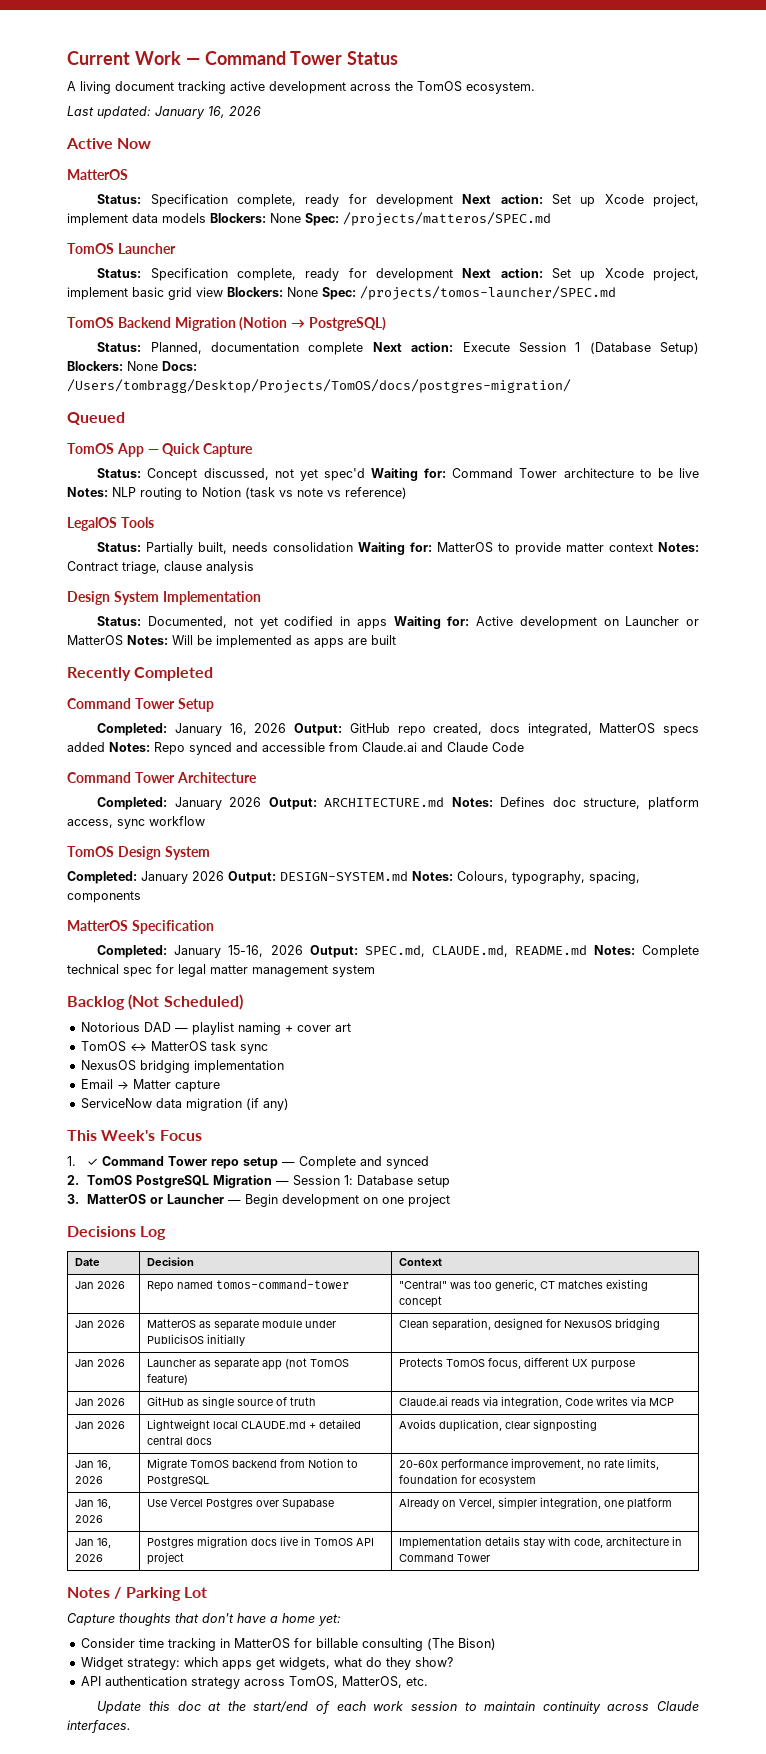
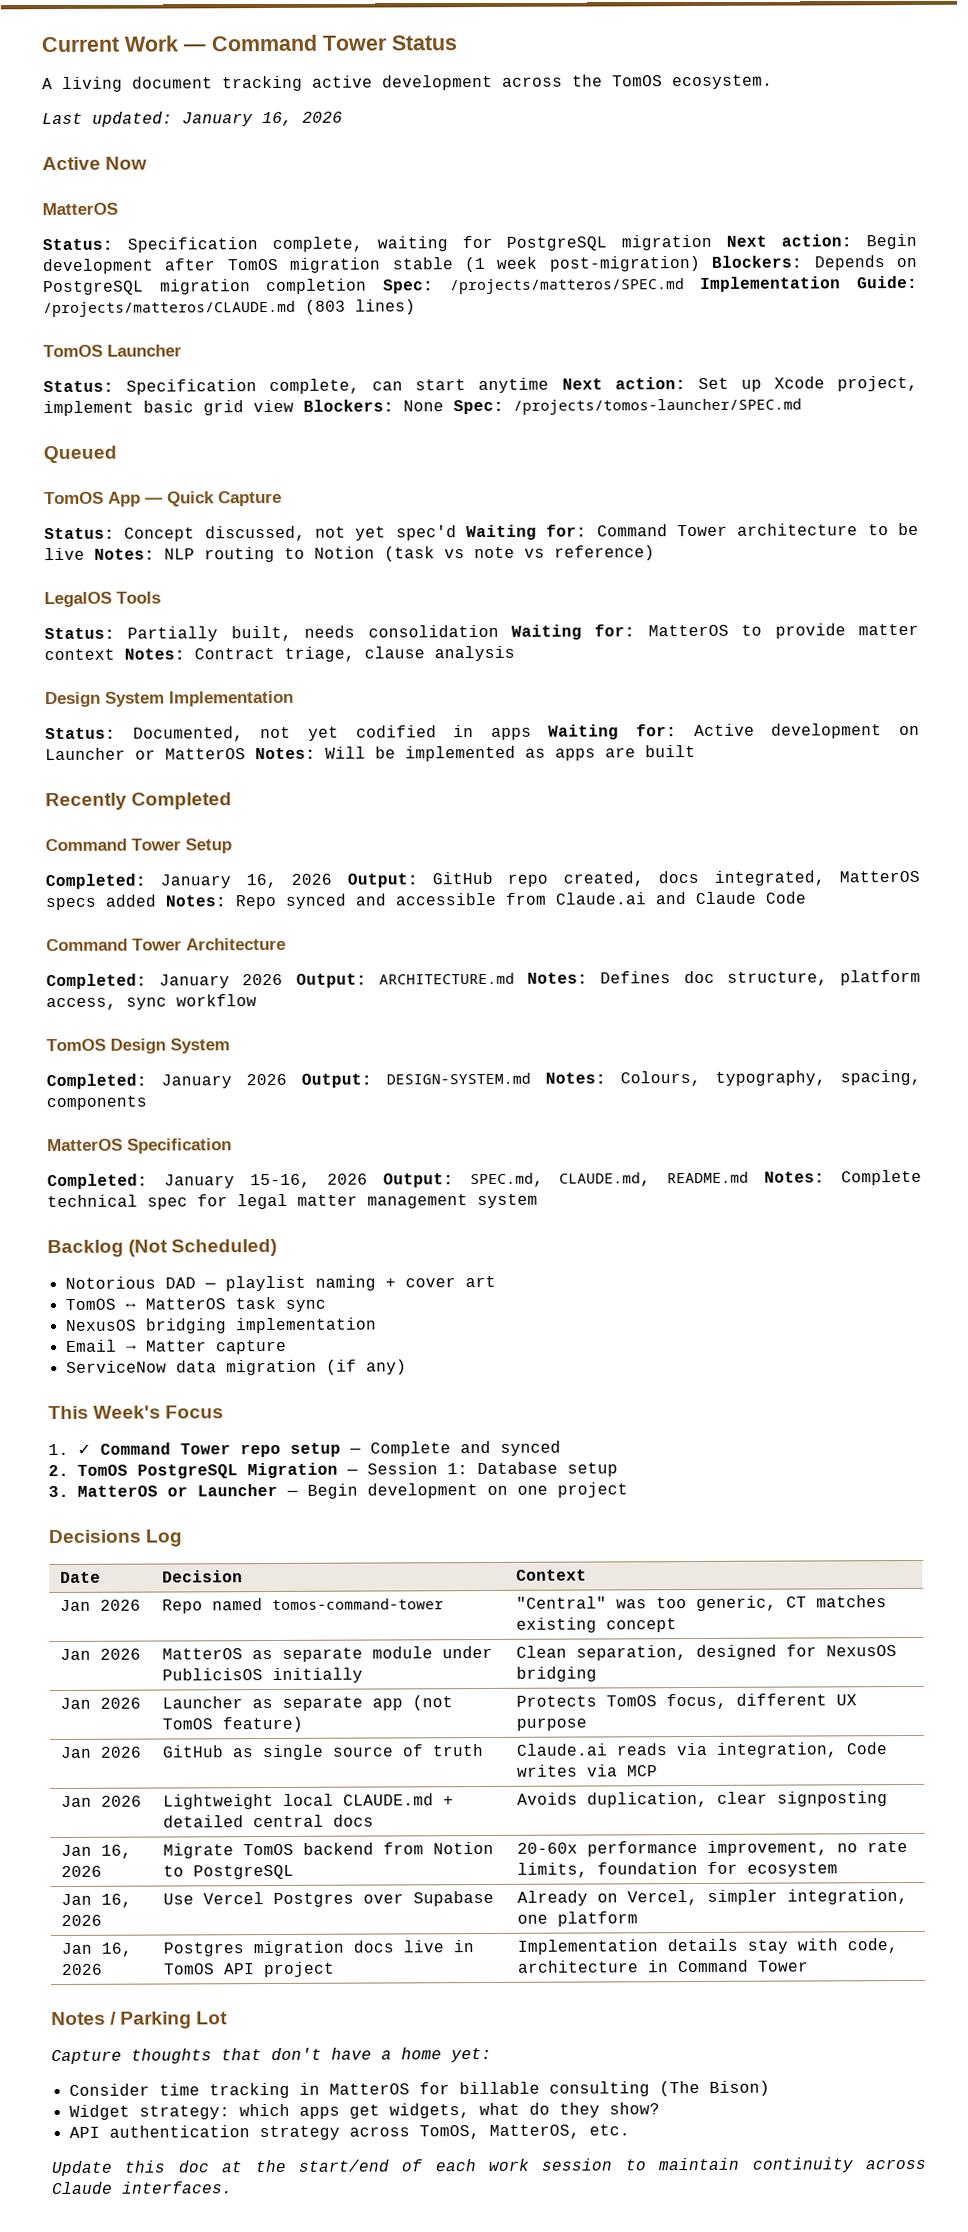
[305,194,699,207] [67,212,551,226] ready for development Next action: Set up Xcode project, implement data models Blockers: None Spec: /projects/matteros/SPEC.md -> [376,233,918,252] [42,255,918,275] [43,275,918,296] [43,299,416,318] waiting for PostgreSQL migration Next action: Begin development after TomOS migration stable (1 week post-migration) Blockers: Depends on PostgreSQL migration completion Spec: /projects/matteros/SPEC.md Implementation Guide: /projects/matteros/CLAUDE.md (803 lines)
[305,268,453,281] ready for development -> [372,377,550,394] can start anytime
[67,317,386,331] [97,342,699,355] [67,361,197,371] [67,379,571,393] // TomOS Backend Migration (Notion → PostgreSQL) // Status: Planned, documentation complete Next action: Execute Session 1 (Database Setup) Blockers: None Docs: /Users/tombragg/Desktop/Projects/TomOS/docs/postgres-migration/ -> (802, 406) none

